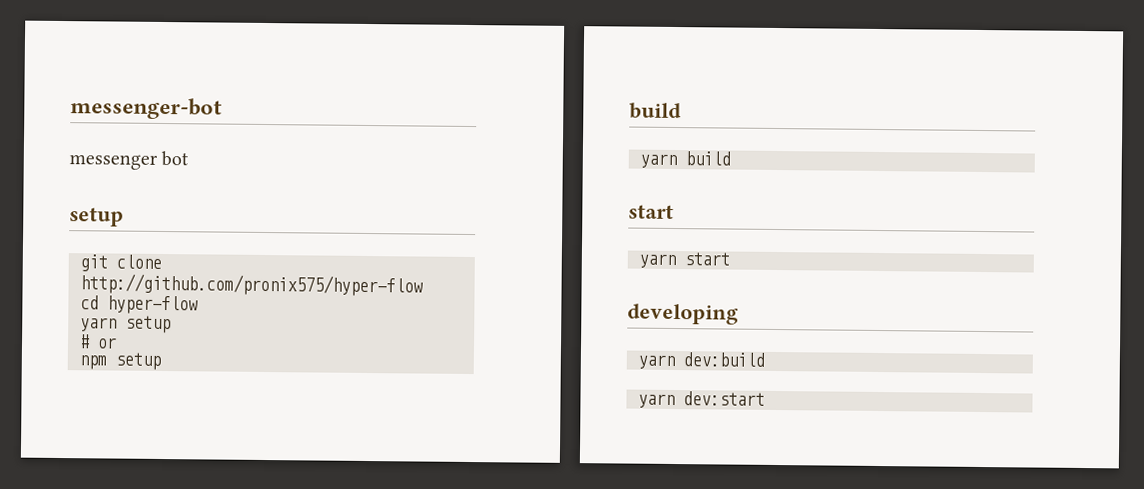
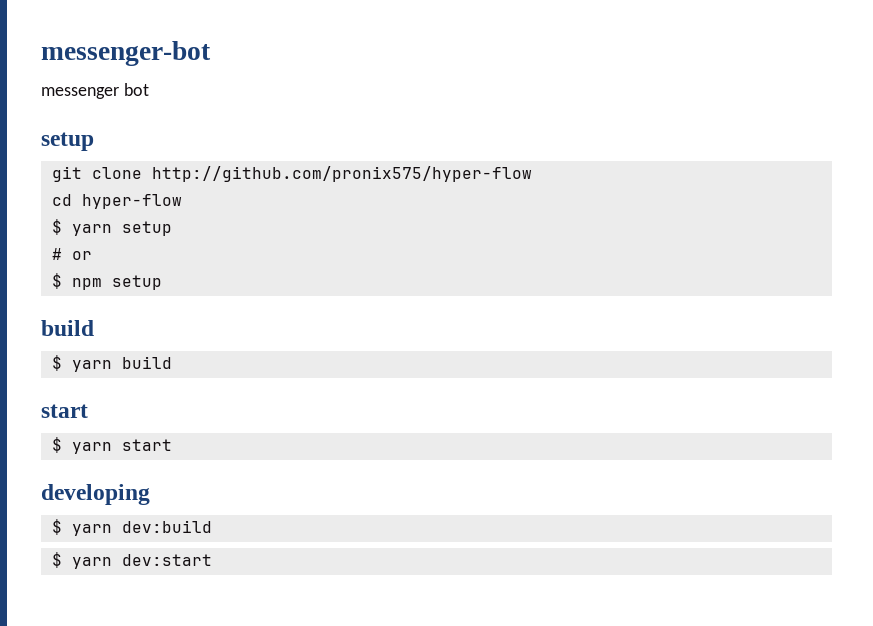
(198, 305) none -> [51,219,62,235] $
(117, 343) none -> [51,273,62,289] $
(682, 111) none -> [51,355,62,371] $
(674, 211) none -> [51,437,62,453] $
(739, 314) none -> [51,519,62,535] $
(765, 359) none -> [51,552,62,568] $

